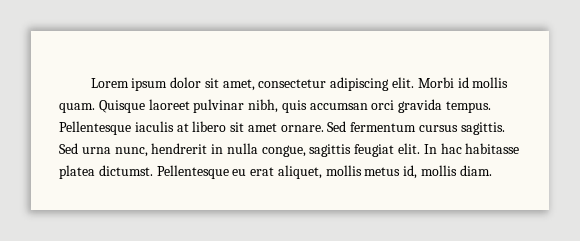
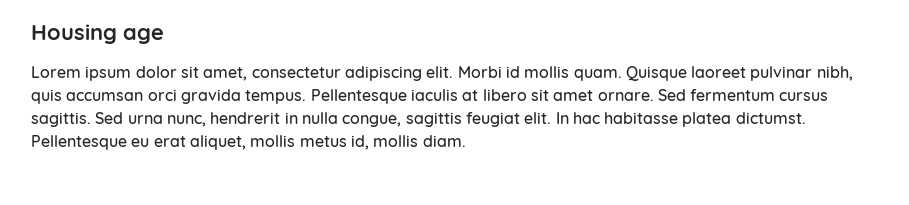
(90, 83) none -> [31,24,164,44] Housing age //

